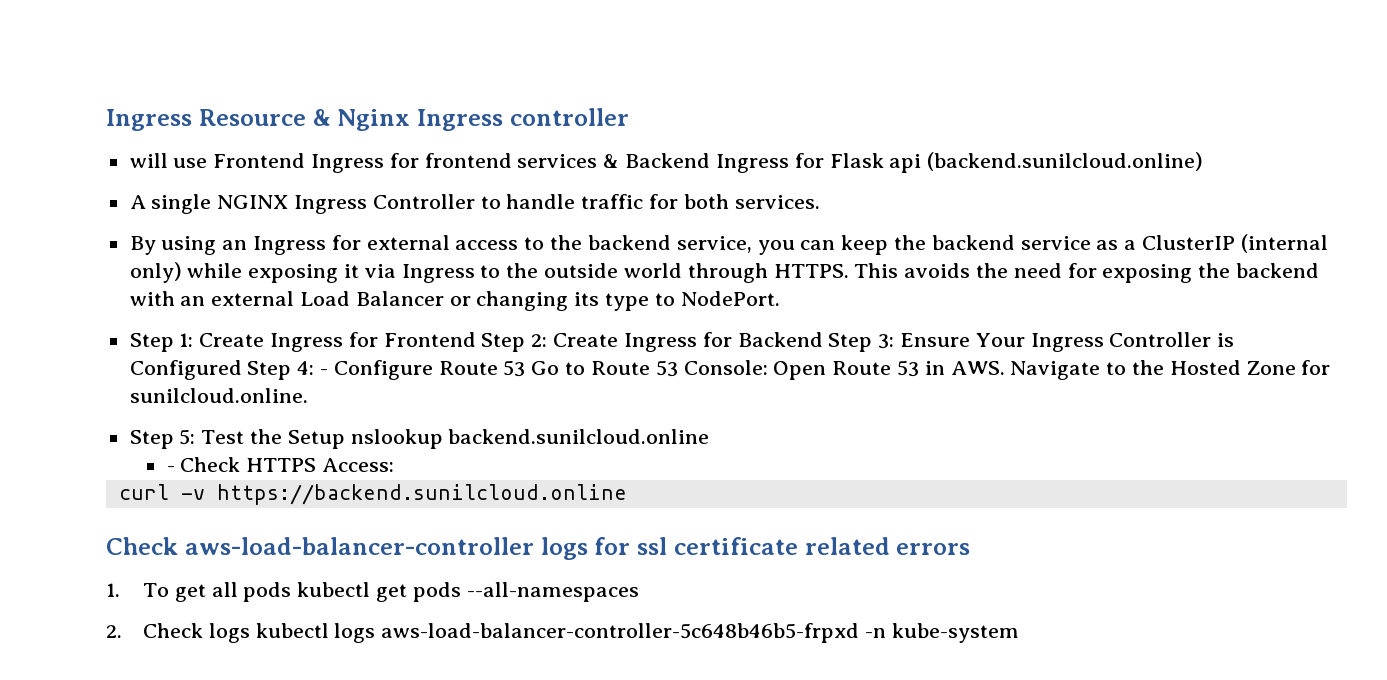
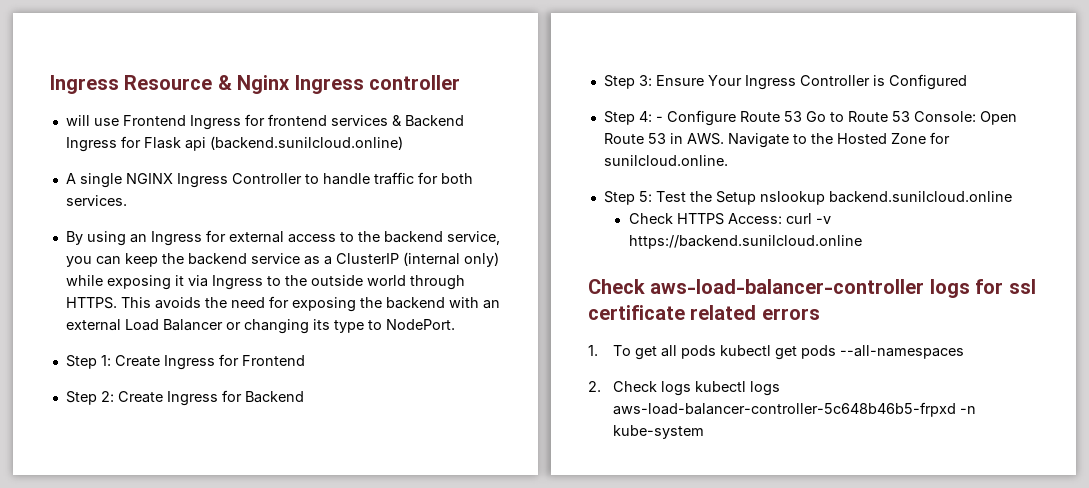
(476, 339) none -> (305, 360) //
(823, 339) none -> (304, 397) //
(242, 370) none -> (967, 82) //
[166,466,175,472] - -> (1012, 197) none
(394, 465) // -> (782, 218) none

